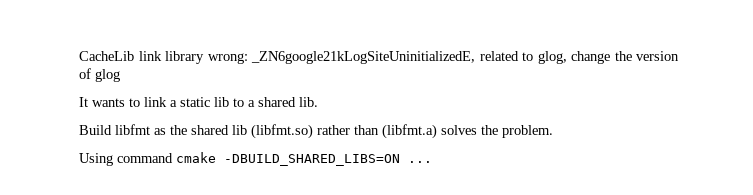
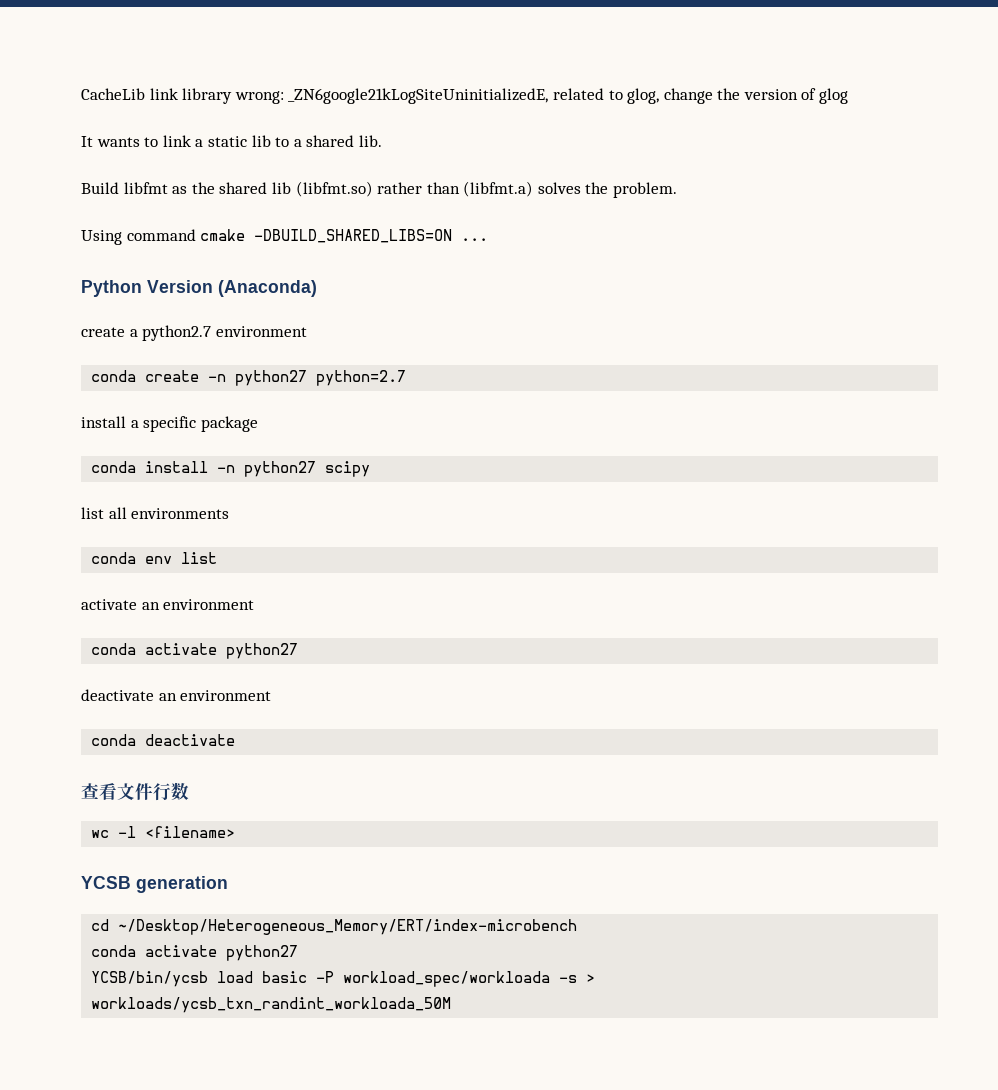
(432, 162) none -> [81,280,317,297] [81,325,307,341] [91,370,407,386] [81,416,258,432] [91,461,371,477] [81,507,230,519] [91,552,218,564] [81,599,255,610] [91,643,299,659] [81,689,272,701] [91,734,236,746] [81,782,189,801] [91,826,236,838] [81,876,228,893] [91,919,578,935] [91,945,299,961] [91,971,596,987] [91,997,452,1013] // Python Version (Anaconda) // create a python2.7 environment // conda create -n python27 python=2.7 // install a specific package // conda install -n python27 scipy // list all environments // conda env list // activate an environment // conda activate python27 // deactivate an environment // conda deactivate // 查看文件行数 // wc -l <filename> // YCSB generation // cd ~/Desktop/Heterogeneous_Memory/ERT/index-microbench // conda activate python27 // YCSB/bin/ycsb load basic -P workload_spec/workloada -s > workloads/ycsb_txn_randint_workloada_50M

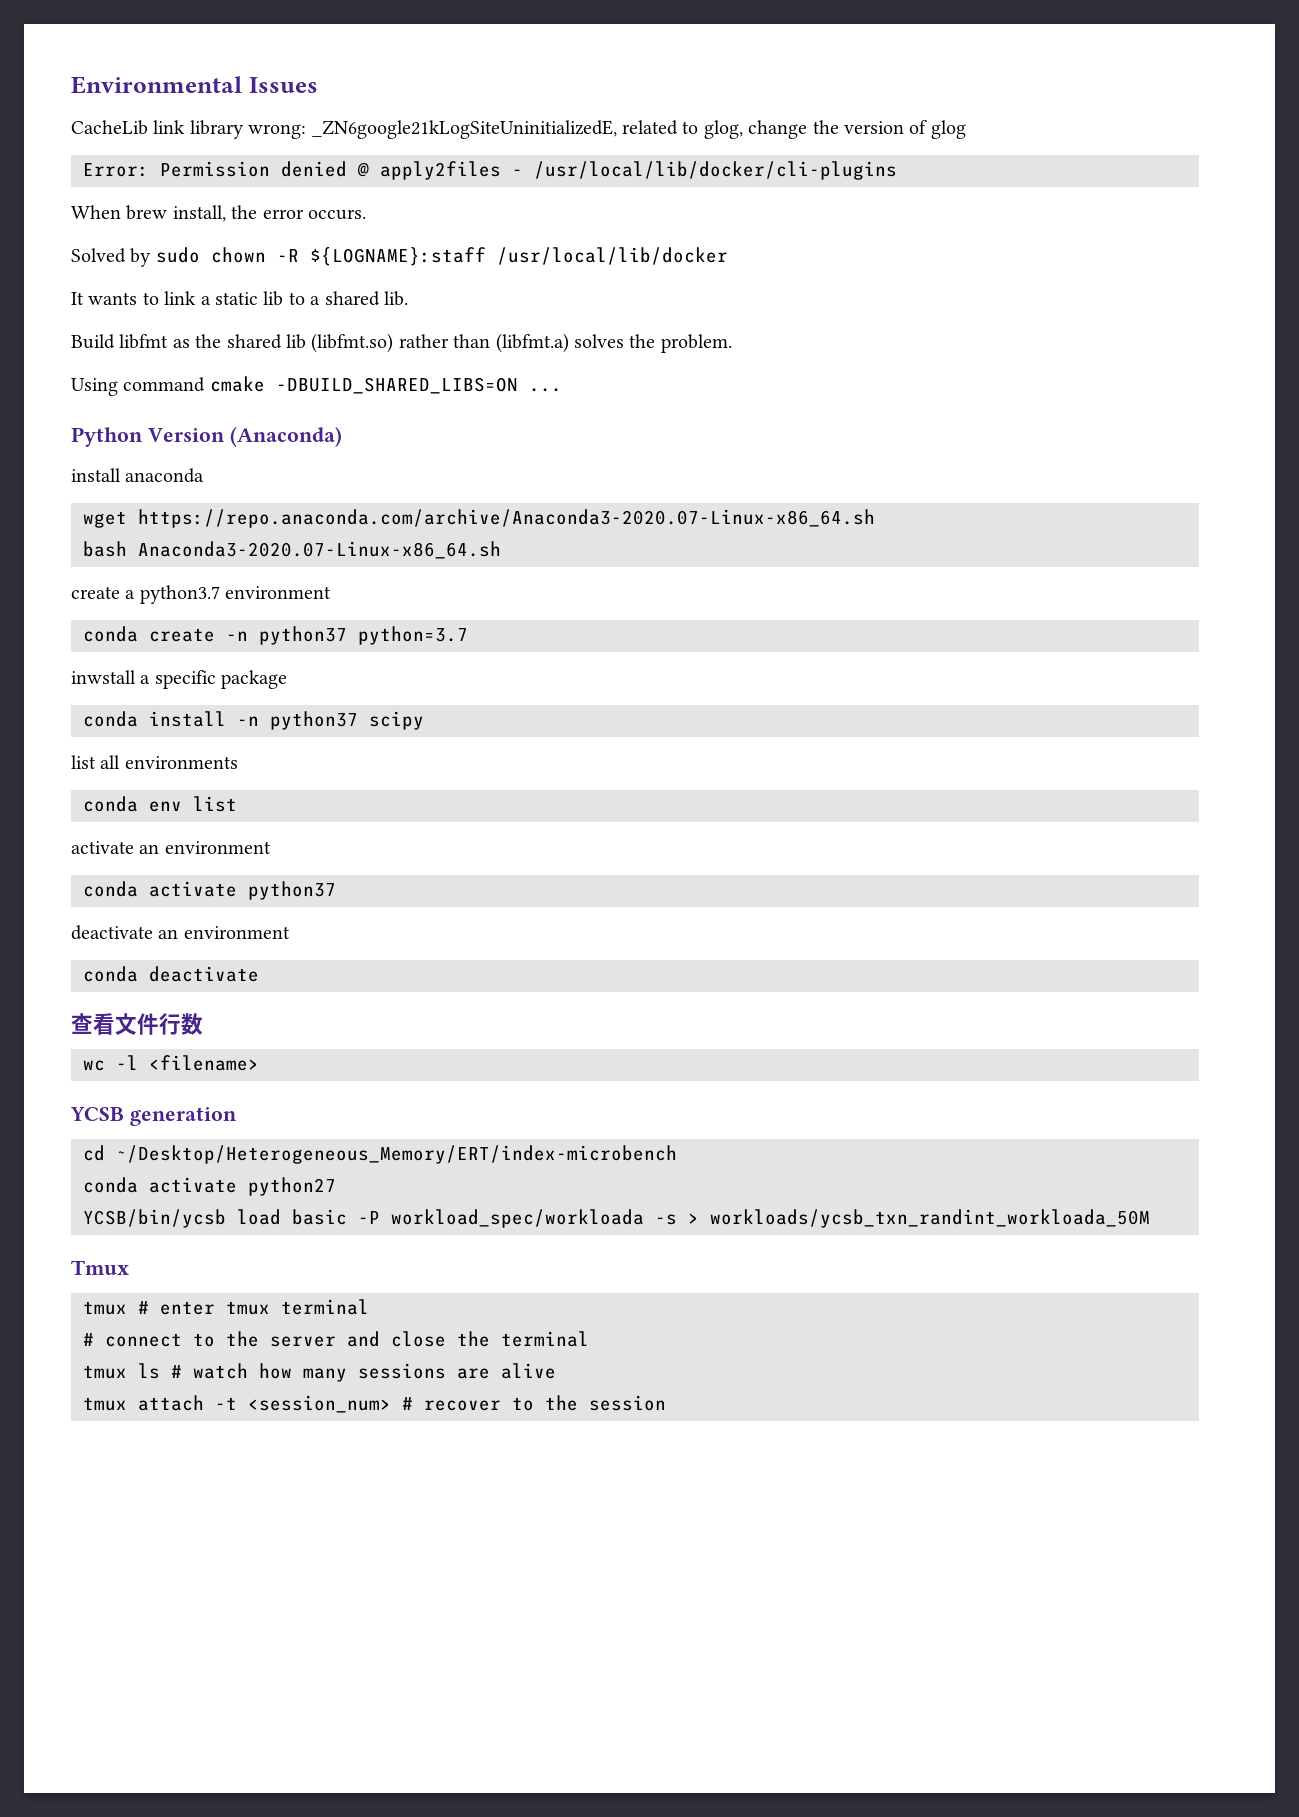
(81, 94) none -> [71,76,318,94] Environmental Issues //
(849, 96) none -> [83,161,897,180] [71,205,366,222] [71,247,728,267] // Error: Permission denied @ apply2files - /usr/local/lib/docker/cli-plugins // When brew install, the error occurs. // Solved by sudo chown -R ${LOGNAME}:staff /usr/local/lib/docker
(317, 288) none -> [71,468,205,483] [83,509,875,528] [83,541,501,559] // install anaconda // wget https://repo.anaconda.com/archive/Anaconda3-2020.07-Linux-x86_64.sh // bash Anaconda3-2020.07-Linux-x86_64.sh
[142,325,212,341] python2.7 -> [139,585,220,604] python3.7
[235,370,407,386] [81,416,126,428] python27 python=2.7 // install -> [259,626,468,645] [71,670,136,684] python37 python=3.7 // inwstall
[244,461,317,477] python27 -> [270,711,358,730] python37
[226,643,299,659] python27 -> [248,881,336,900] python37
(452, 1005) none -> [71,1260,129,1275] [83,1299,369,1315] [83,1331,589,1347] [83,1363,556,1382] [83,1395,666,1413] // Tmux // tmux # enter tmux terminal // # connect to the server and close the terminal // tmux ls # watch how many sessions are alive // tmux attach -t <session_num> # recover to the session

